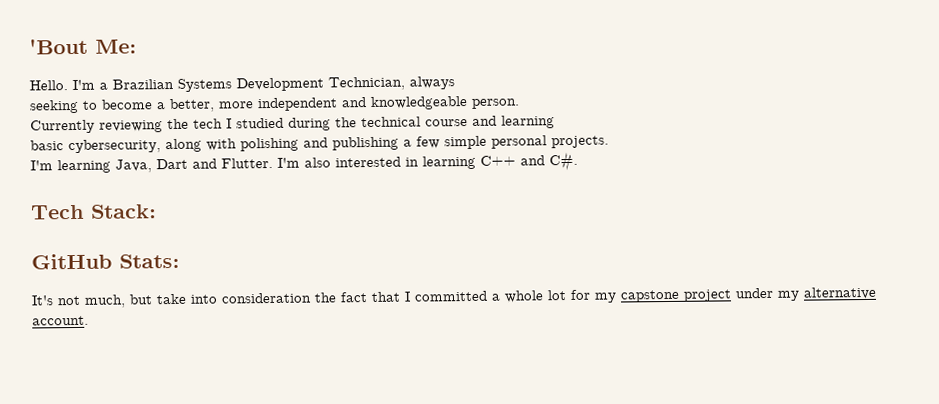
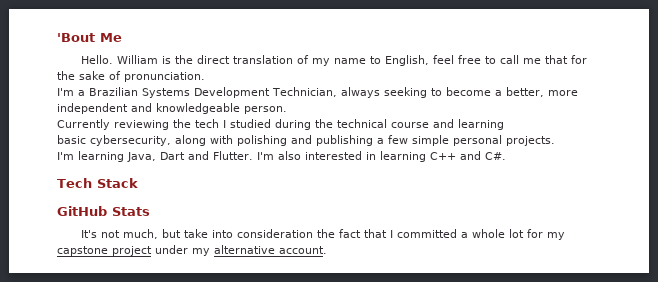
[95,39,137,54] Me: -> [100,33,122,42] Me
(68, 85) none -> [117,55,588,66] [57,71,205,82] William is the direct translation of my name to English, feel free to call me that for the sake of pronunciation. //
(455, 83) // -> (380, 92) none
[91,204,157,219] Stack: -> [96,178,138,188] Stack
[119,253,180,269] Stats: -> [112,207,150,216] Stats

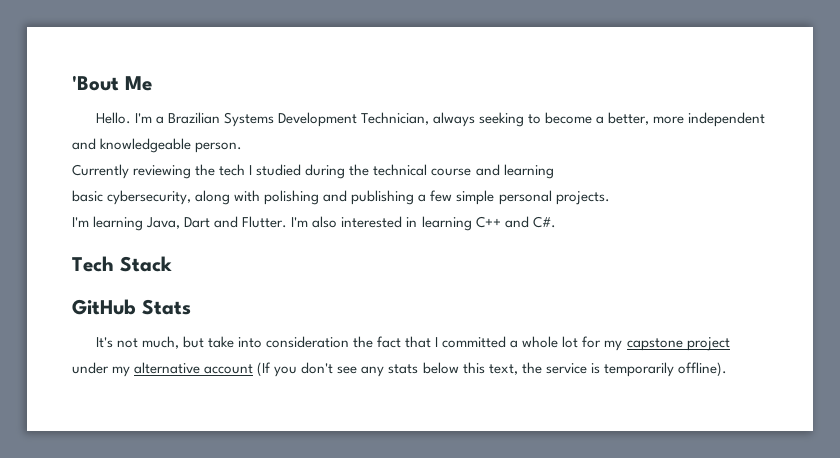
[117,55,588,66] [57,71,205,82] William is the direct translation of my name to English, feel free to call me that for the sake of pronunciation. // -> (131, 118) none
[279,246,327,254] account. -> [204,362,727,377] account (If you don't see any stats below this text, the service is temporarily offline).

